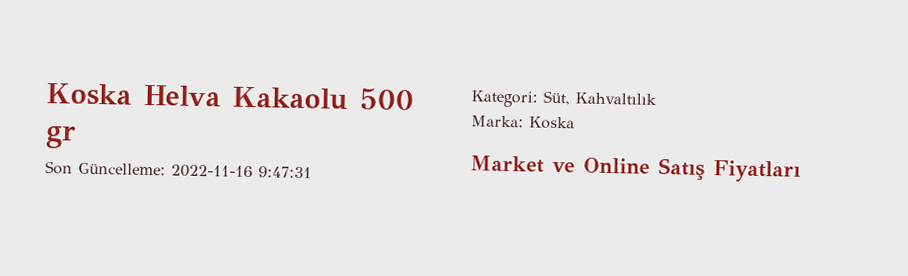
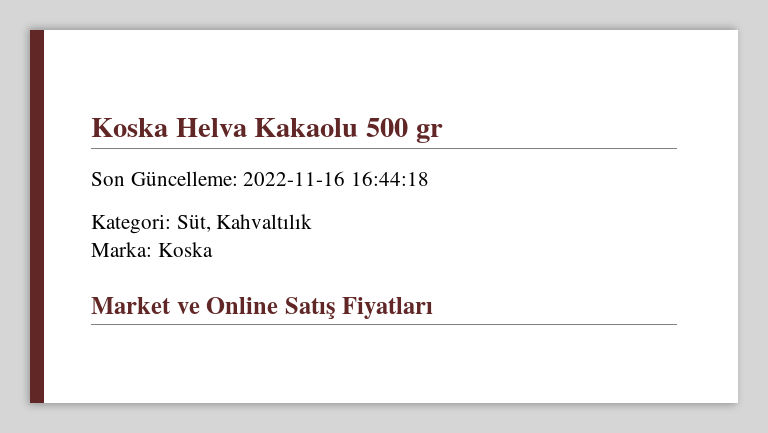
[258,166,312,179] 9:47:31 -> [351,171,430,186] 16:44:18

